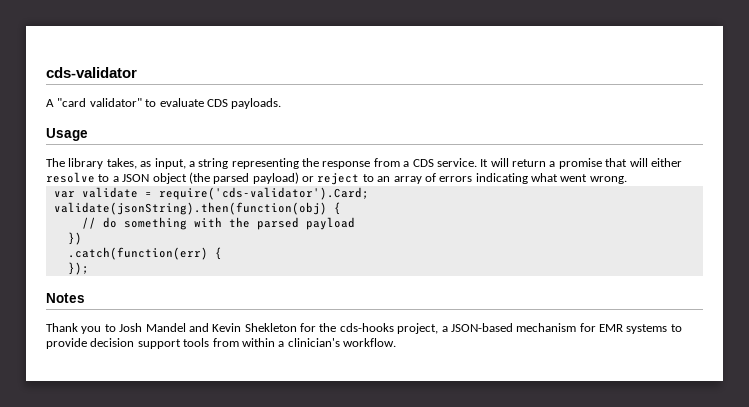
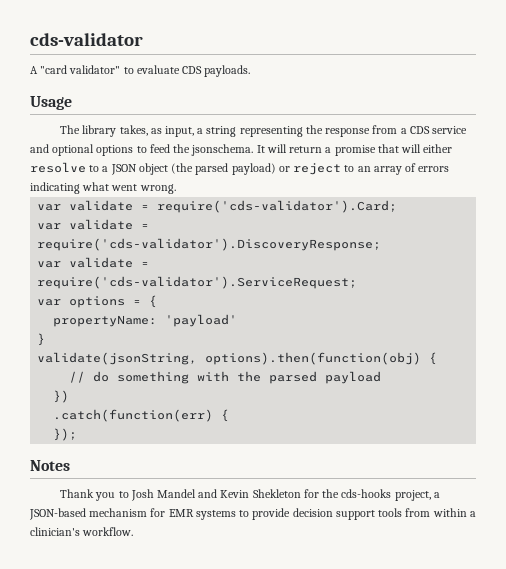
[436,158,477,167] service. -> [432,126,468,134] [30,144,254,156] service and optional options to feed the jsonschema.
[53,202,327,215] validate(jsonString).then(function(obj) -> [37,219,150,230] [37,238,382,251] [37,257,150,268] [37,276,358,289] [37,295,158,308] [53,314,238,327] [37,333,46,346] [37,352,422,365] var validate = require('cds-validator').DiscoveryResponse; // var validate = require('cds-validator').ServiceRequest; // var options = { // propertyName: 'payload' // } // validate(jsonString, options).then(function(obj)

